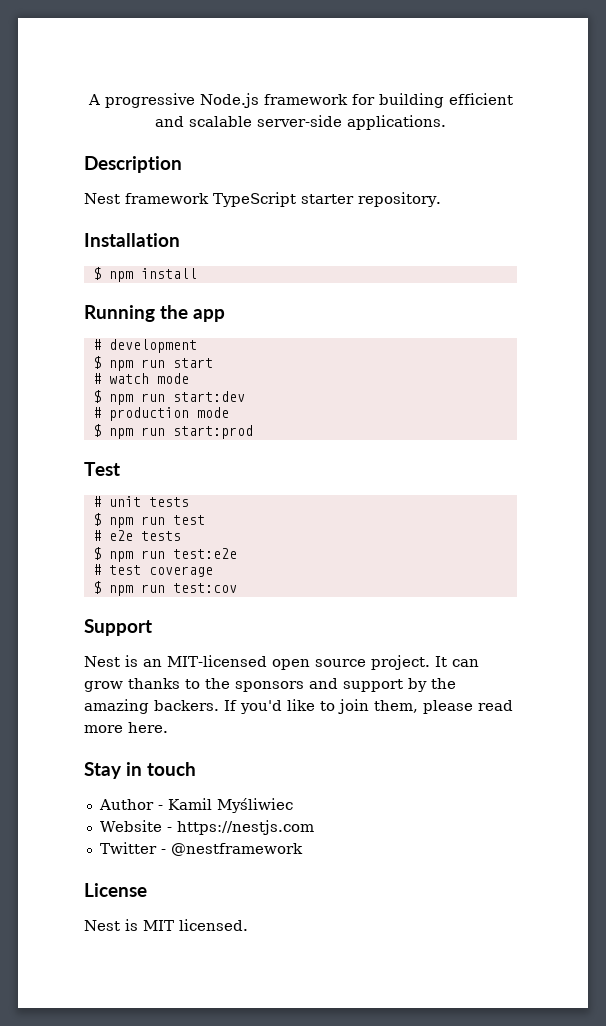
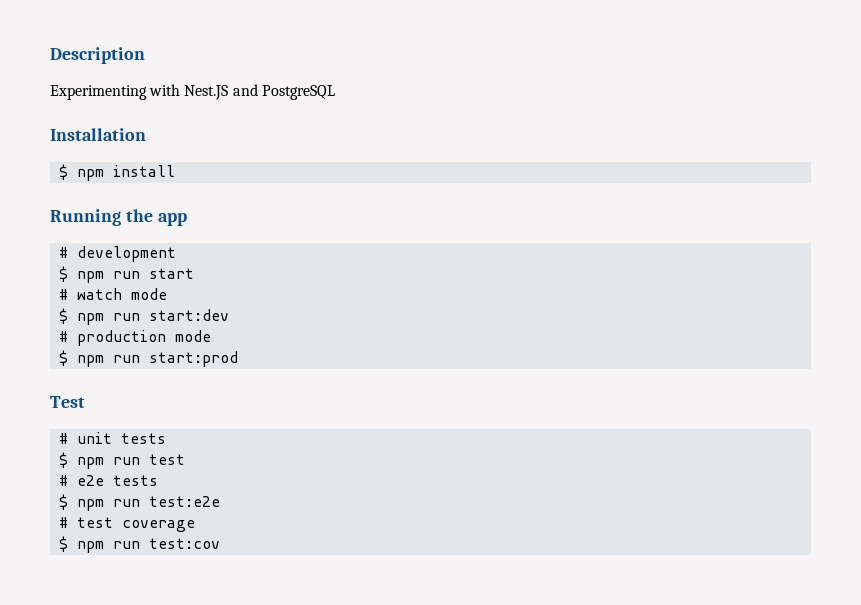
[87,93,513,108] [155,115,446,130] [84,156,182,173] [84,192,441,207] A progressive Node.js framework for building efficient and scalable server-side applications. // Description // Nest framework TypeScript starter repository. -> [50,47,145,64] [50,84,335,100] Description // Experimenting with Nest.JS and PostgreSQL
[84,619,152,636] [84,655,479,670] [84,678,456,692] [84,699,513,714] [84,722,168,733] [84,762,196,779] [98,798,293,813] [99,820,314,835] [99,842,303,856] [84,883,147,897] [84,919,248,931] // Support // Nest is an MIT-licensed open source project. It can grow thanks to the sponsors and support by the amazing backers. If you'd like to join them, please read more here. // Stay in touch // Author - Kamil Myśliwiec // Website - https://nestjs.com // Twitter - @nestframework // License // Nest is MIT licensed. -> (221, 543) none

